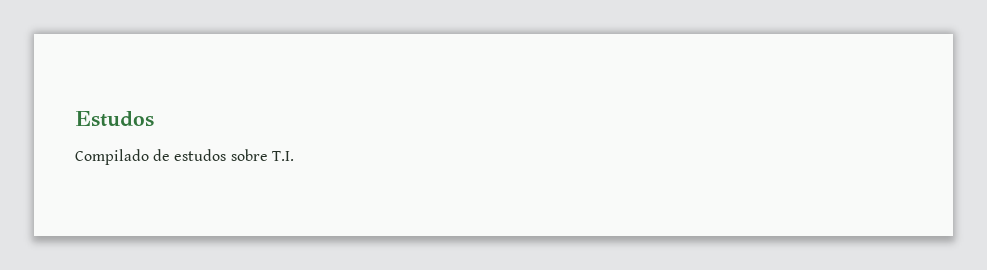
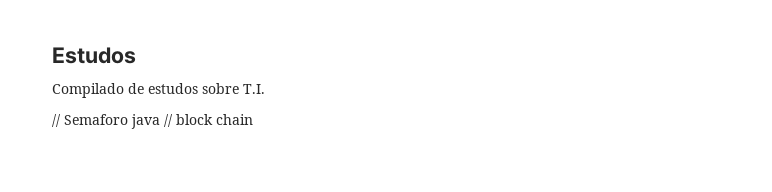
(294, 156) none -> [52,114,253,129] // // Semaforo java // block chain

